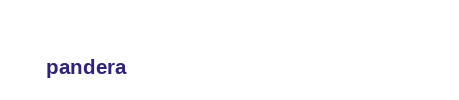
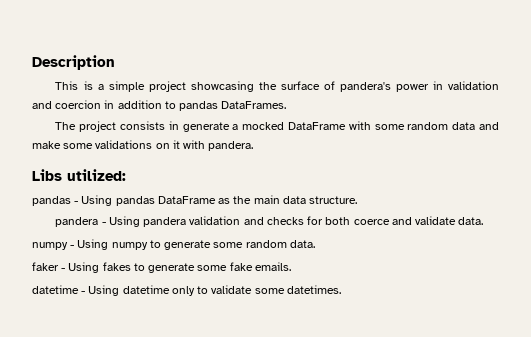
[46,59,127,78] pandera -> [32,55,115,70] [55,81,500,92] [32,100,287,111] [55,121,500,132] [32,140,254,151] [32,169,126,181] [32,195,358,206] [55,216,484,227] [32,239,315,250] [32,262,291,273] [32,285,341,296] Description // This is a simple project showcasing the surface of pandera's power in validation and coercion in addition to pandas DataFrames. // The project consists in generate a mocked DataFrame with some random data and make some validations on it with pandera. // Libs utilized: // pandas - Using pandas DataFrame as the main data structure. // pandera - Using pandera validation and checks for both coerce and validate data. // numpy - Using numpy to generate some random data. // faker - Using fakes to generate some fake emails. // datetime - Using datetime only to validate some datetimes.

